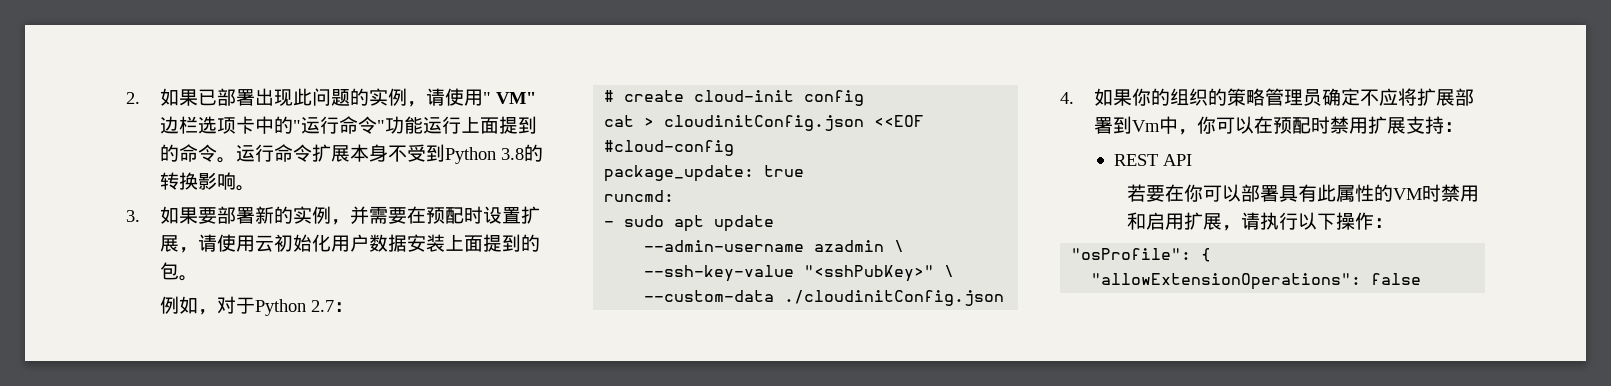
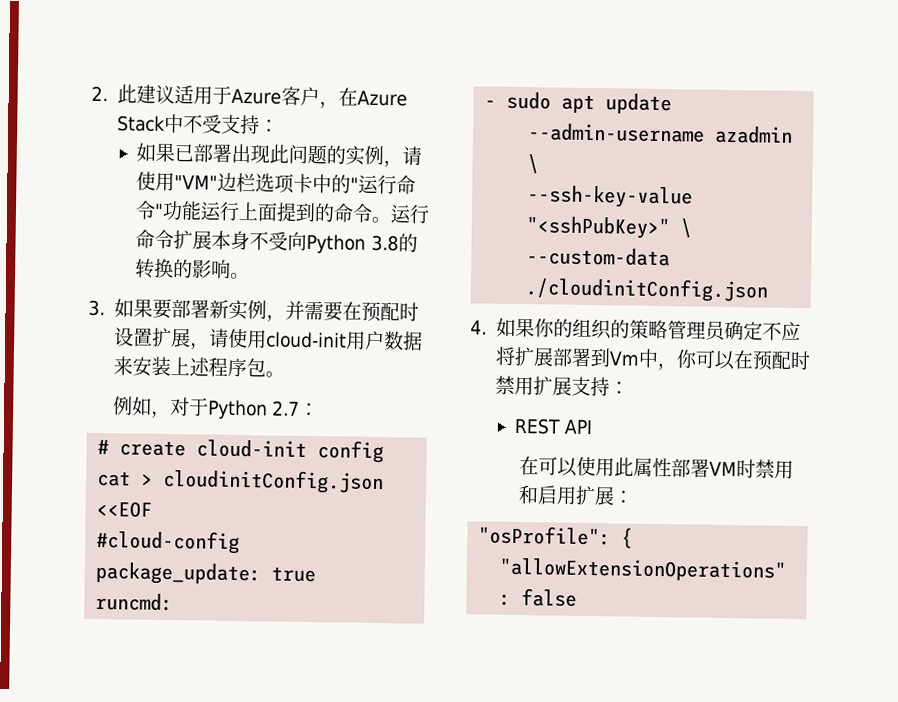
(140, 98) none -> [116,84,408,109] [116,113,279,135] 此建议适用于Azure客户，在Azure Stack中不受支持： //
[482,92,536,104] " VM" -> [174,175,219,190] "VM"
[425,144,445,162] 到 -> [287,231,308,251] 向
(198, 181) none -> [173,259,194,279] 的
[273,206,293,224] 的 -> (229, 309) none
[254,234,540,252] 云初始化用户数据安装上面提到的 -> [265,330,423,351] [112,356,247,378] cloud-init用户数据来安装上述程序
[1127,184,1394,202] 若要在你可以部署具有此属性的 -> [519,456,711,478] 在可以使用此属性部署
[1222,212,1375,231] ，请执行以下操作 -> (616, 496) none

